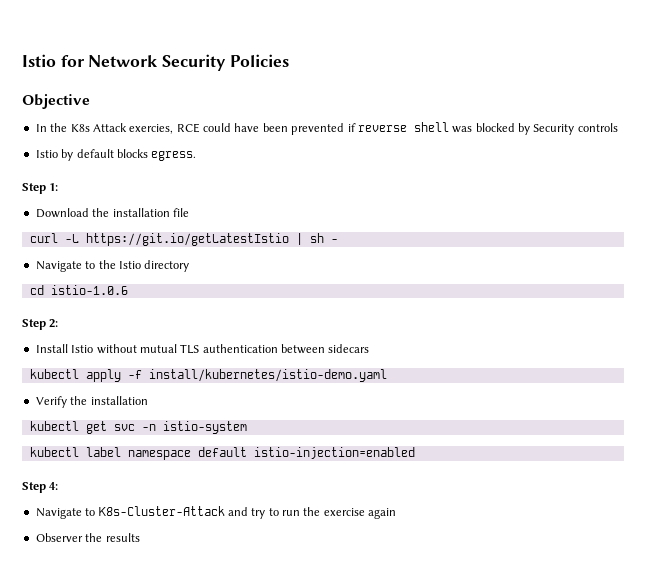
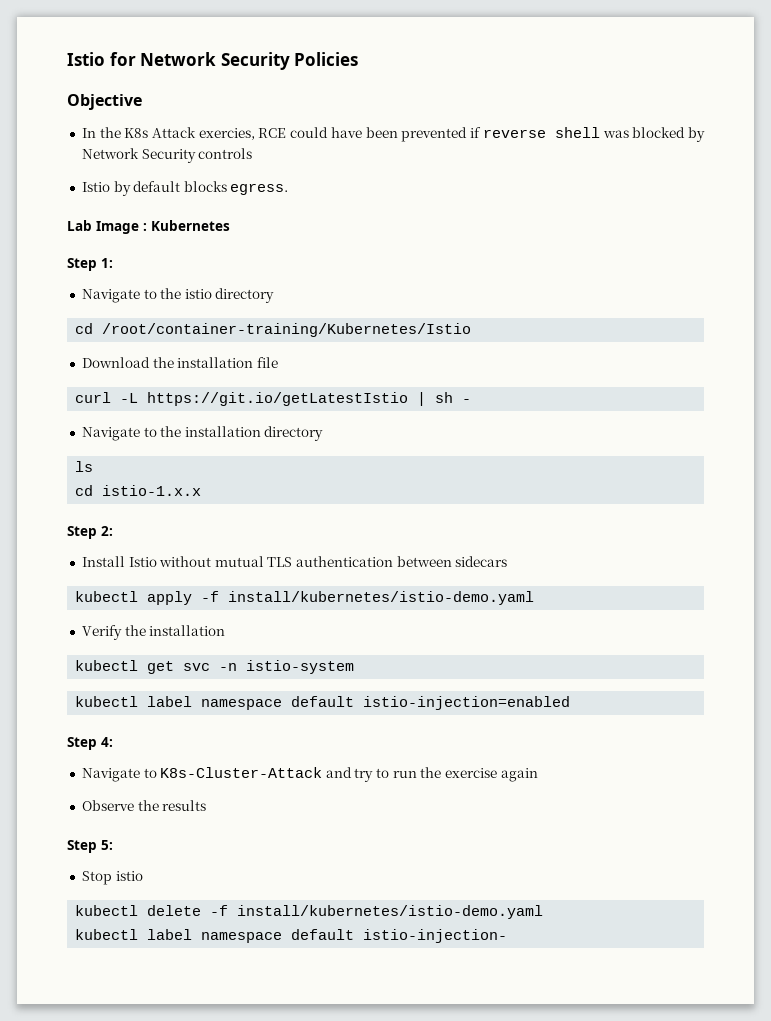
(530, 129) none -> [81,148,139,159] Network
[22,183,59,194] Step 1: -> [67,220,230,234] [67,258,113,271] [81,288,275,303] [75,323,472,337] Lab Image : Kubernetes // Step 1: // Navigate to the istio directory // cd /root/container-training/Kubernetes/Istio
[118,260,190,272] [29,285,128,295] Istio directory // cd istio-1.0.6 -> [184,426,324,441] [75,461,94,472] [75,485,202,496] installation directory // ls // cd istio-1.x.x
[35,533,83,542] Observer -> [81,800,134,811] Observe
(140, 537) none -> [67,840,113,853] [81,871,143,885] [75,905,544,919] [75,929,508,943] // Step 5: // Stop istio // kubectl delete -f install/kubernetes/istio-demo.yaml // kubectl label namespace default istio-injection-

